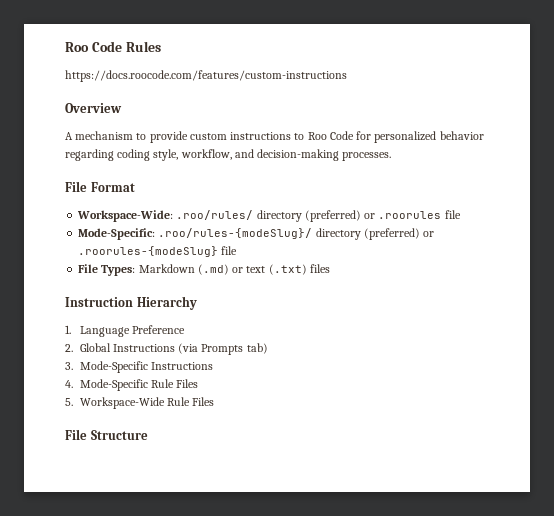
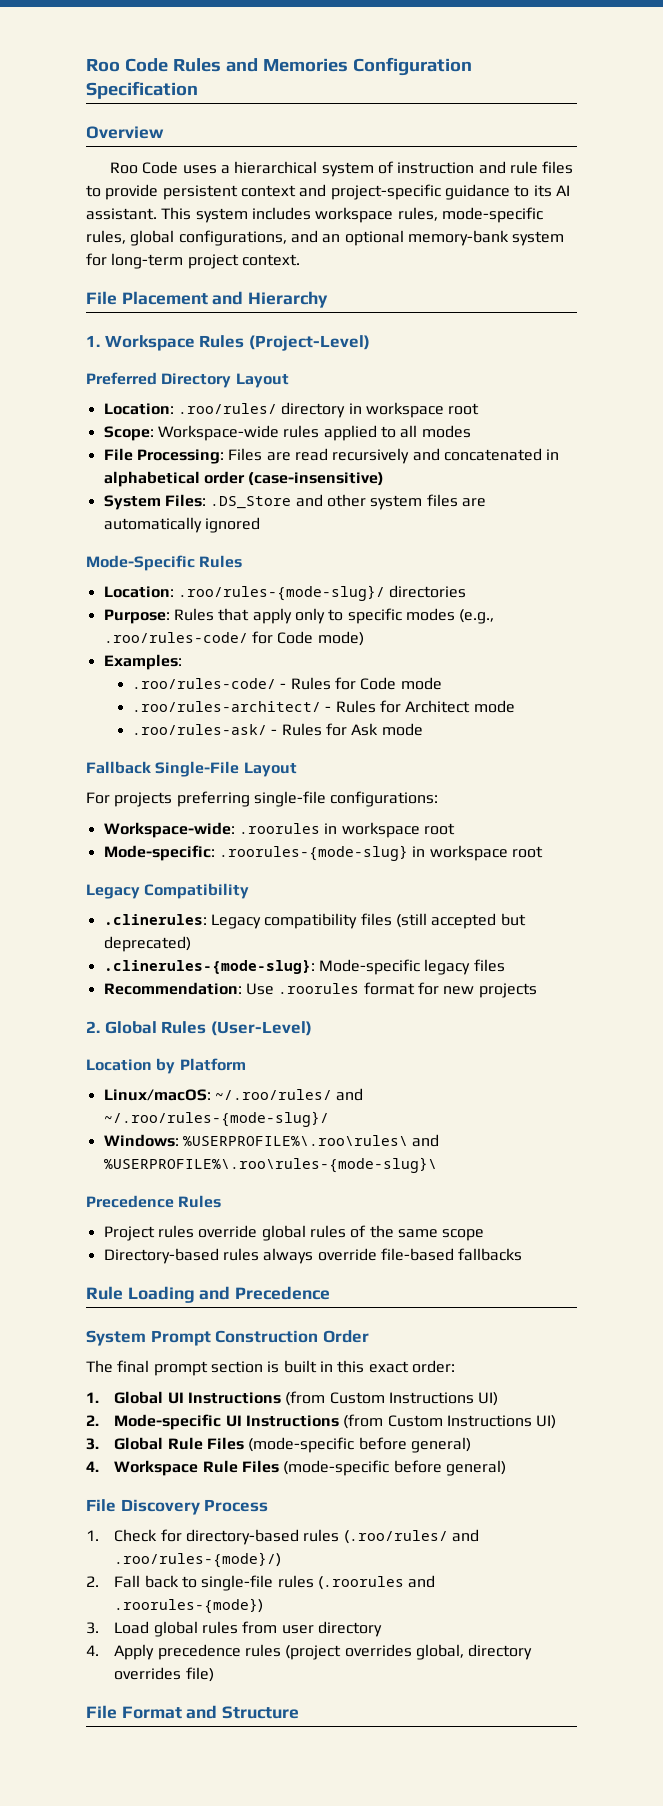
[65,70,347,82] [65,103,122,113] [65,131,484,143] [65,149,392,161] [65,181,135,192] [77,210,461,222] [78,228,435,240] [78,246,238,257] [78,264,330,276] [65,296,197,310] [65,325,185,337] [65,343,268,355] [65,361,213,373] [65,379,199,391] [65,397,215,409] [65,429,87,440] // https://docs.roocode.com/features/custom-instructions // Overview // A mechanism to provide custom instructions to Roo Code for personalized behavior regarding coding style, workflow, and decision-making processes. // File Format // Workspace-Wide: .roo/rules/ directory (preferred) or .roorules file // Mode-Specific: .roo/rules-{modeSlug}/ directory (preferred) or .roorules-{modeSlug} file // File Types: Markdown (.md) or text (.txt) files // Instruction Hierarchy // 1. Language Preference // 2. Global Instructions (via Prompts tab) // 3. Mode-Specific Instructions // 4. Mode-Specific Rule Files // 5. Workspace-Wide Rule Files // File -> [225,57,472,76] [86,81,198,99] [86,126,164,139] [110,161,574,177] [86,184,570,200] [86,207,543,223] [86,230,565,246] [86,253,300,269] [86,291,329,308] [86,335,370,351] [86,372,289,388] [103,402,480,418] [103,425,471,441] [103,448,560,464] [103,471,385,487] [103,494,486,510] [103,517,260,533] [86,555,243,571] [103,585,467,601] [103,608,495,624] [103,631,364,646] [103,654,182,670] [131,677,442,690] [131,700,515,713] [131,723,423,736] [86,761,297,777] [86,791,439,807] [103,822,455,838] [103,845,543,861] [86,883,250,899] [103,913,526,929] [103,936,191,952] [103,959,505,975] [103,982,537,998] [86,1021,312,1036] [86,1058,246,1074] [103,1088,364,1101] [103,1111,329,1127] [103,1134,440,1147] [103,1157,437,1173] [86,1195,222,1208] [103,1225,485,1241] [103,1248,523,1264] [86,1286,331,1303] [86,1330,369,1346] [86,1360,455,1376] [86,1391,499,1406] [86,1414,557,1430] [86,1437,471,1453] [86,1460,506,1476] [86,1499,269,1515] [86,1529,479,1545] [114,1552,282,1568] [86,1575,436,1591] [114,1598,264,1614] [86,1621,382,1637] [86,1644,533,1660] [114,1667,214,1682] [86,1705,218,1719] and Memories Configuration Specification // Overview // Roo Code uses a hierarchical system of instruction and rule files to provide persistent context and project-specific guidance to its AI assistant. This system includes workspace rules, mode-specific rules, global configurations, and an optional memory-bank system for long-term project context. // File Placement and Hierarchy // 1. Workspace Rules (Project-Level) // Preferred Directory Layout // Location: .roo/rules/ directory in workspace root // Scope: Workspace-wide rules applied to all modes // File Processing: Files are read recursively and concatenated in alphabetical order (case-insensitive) // System Files: .DS_Store and other system files are automatically ignored // Mode-Specific Rules // Location: .roo/rules-{mode-slug}/ directories // Purpose: Rules that apply only to specific modes (e.g., .roo/rules-code/ for Code mode) // Examples: // .roo/rules-code/ - Rules for Code mode // .roo/rules-architect/ - Rules for Architect mode // .roo/rules-ask/ - Rules for Ask mode // Fallback Single-File Layout // For projects preferring single-file configurations: // Workspace-wide: .roorules in workspace root // Mode-specific: .roorules-{mode-slug} in workspace root // Legacy Compatibility // .clinerules: Legacy compatibility files (still accepted but deprecated) // .clinerules-{mode-slug}: Mode-specific legacy files // Recommendation: Use .roorules format for new projects // 2. Global Rules (User-Level) // Location by Platform // Linux/macOS: ~/.roo/rules/ and ~/.roo/rules-{mode-slug}/ // Windows: %USERPROFILE%\.roo\rules\ and %USERPROFILE%\.roo\rules-{mode-slug}\ // Precedence Rules // Project rules override global rules of the same scope // Directory-based rules always override file-based fallbacks // Rule Loading and Precedence // System Prompt Construction Order // The final prompt section is built in this exact order: // 1. Global UI Instructions (from Custom Instructions UI) // 2. Mode-specific UI Instructions (from Custom Instructions UI) // 3. Global Rule Files (mode-specific before general) // 4. Workspace Rule Files (mode-specific before general) // File Discovery Process // 1. Check for directory-based rules (.roo/rules/ and .roo/rules-{mode}/) // 2. Fall back to single-file rules (.roorules and .roorules-{mode}) // 3. Load global rules from user directory // 4. Apply precedence rules (project overrides global, directory overrides file) // File Format and

